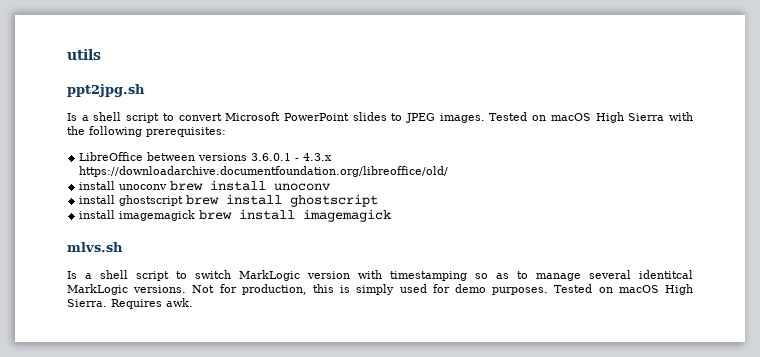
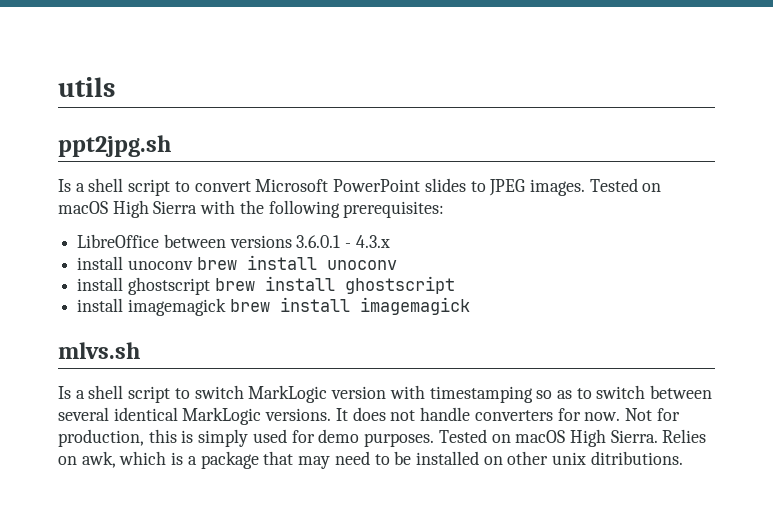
[79,166,449,177] https://downloadarchive.documentfoundation.org/libreoffice/old/ -> (390, 241) none
[536,270,693,281] [67,284,187,295] manage several identitcal MarkLogic versions. -> [596,385,713,399] [58,407,621,425] switch between several identical MarkLogic versions. It does not handle converters for now.
[111,298,193,309] Requires awk. -> [662,429,707,443] [58,451,683,469] Relies on awk, which is a package that may need to be installed on other unix ditributions.

